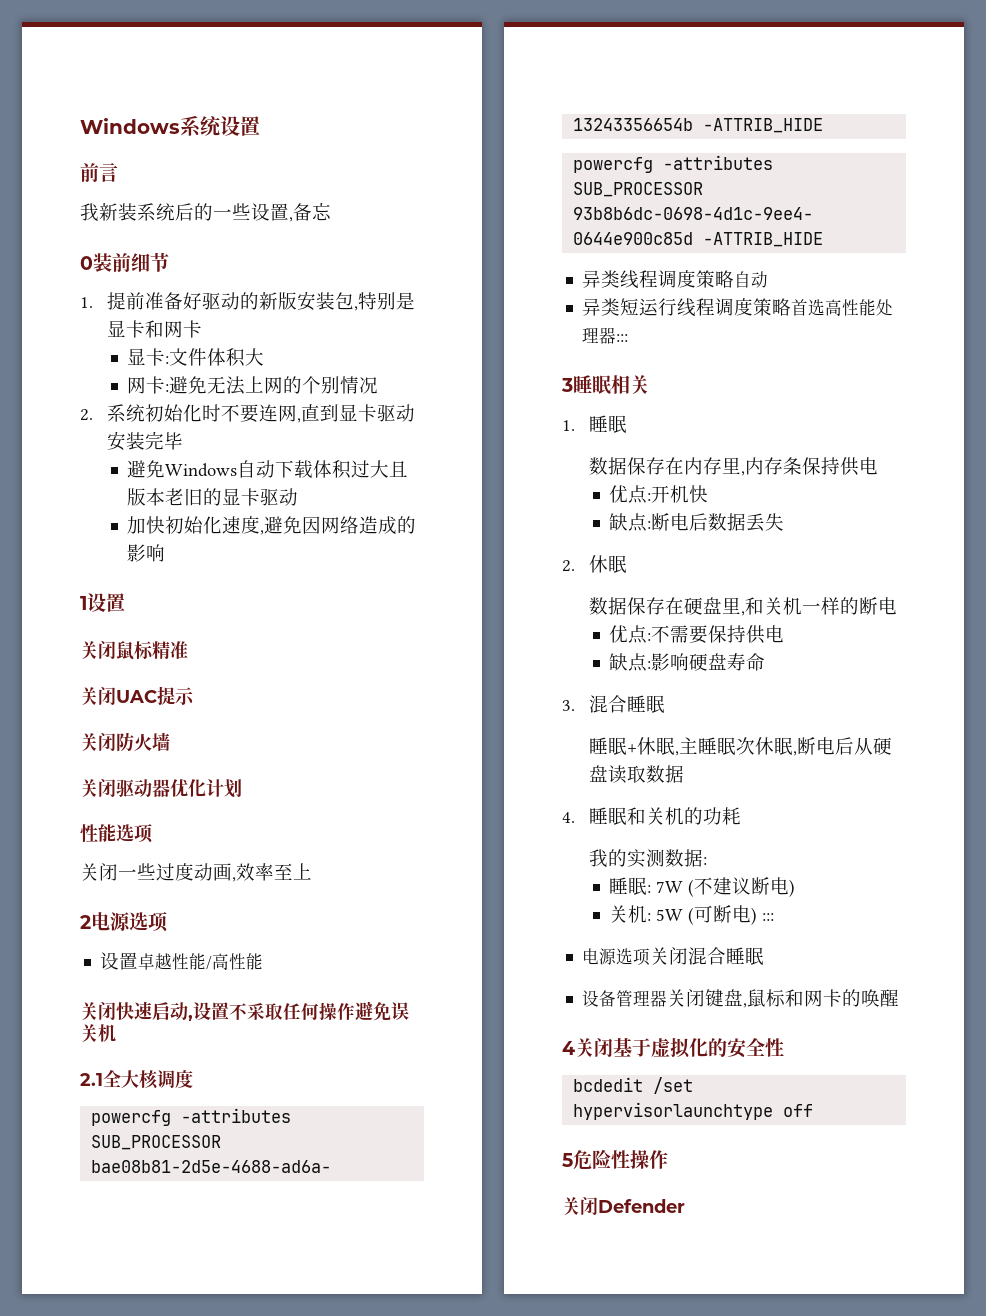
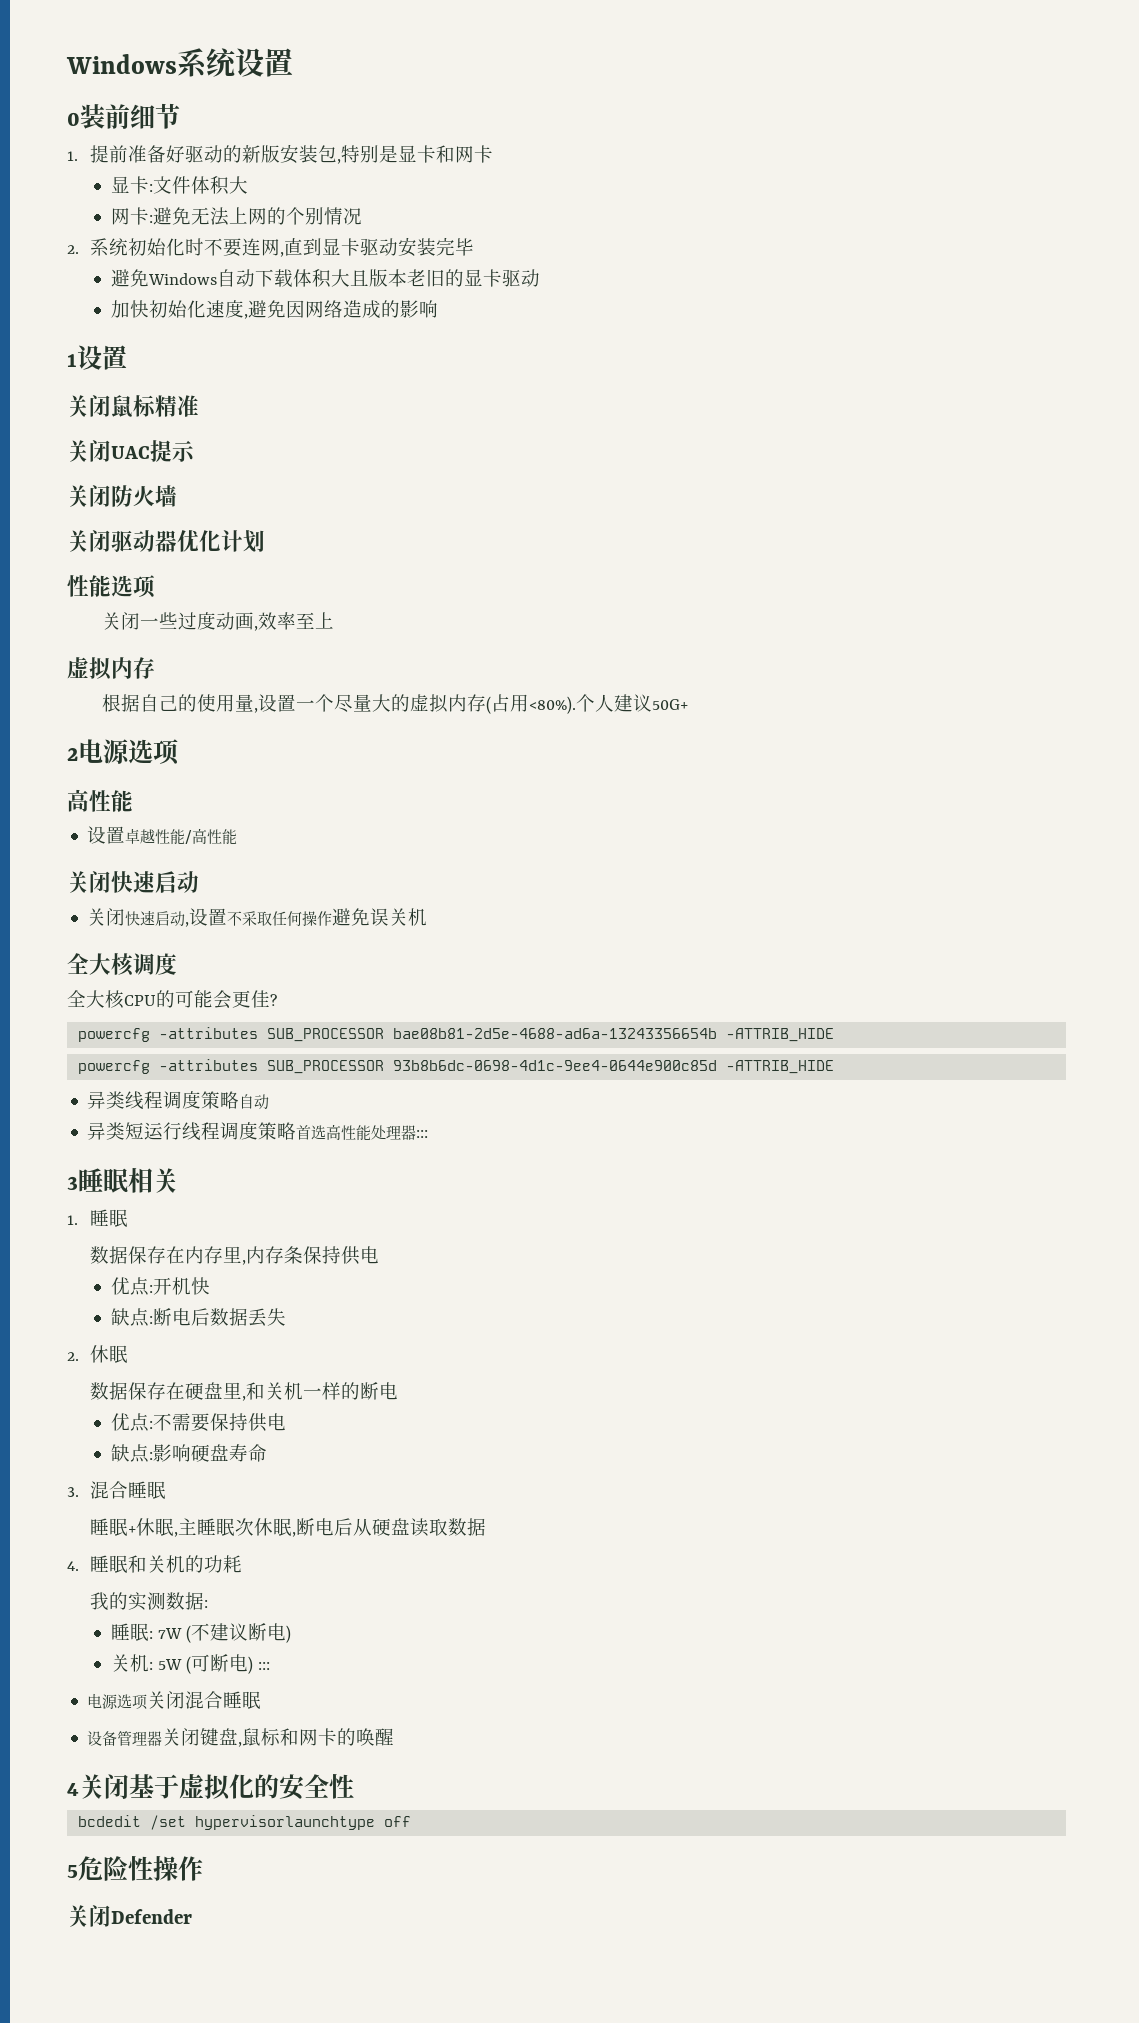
[80,163,118,182] [80,202,331,222] // 前言 // 我新装系统后的一些设置,备忘 -> (293, 62) none
[351,460,371,478] 过 -> (331, 278) none
(312, 871) none -> [67,657,155,680] [102,694,689,714] // 虚拟内存 // 根据自己的使用量,设置一个尽量大的虚拟内存(占用<80%).个人建议50G+
(168, 922) none -> [67,789,133,812] // 高性能
(188, 1011) none -> [87,908,186,927] // 关闭快速启动
[80,1073,103,1086] 2.1 -> (428, 917) none
(193, 1079) none -> [67,990,277,1009] // 全大核CPU的可能会更佳?

